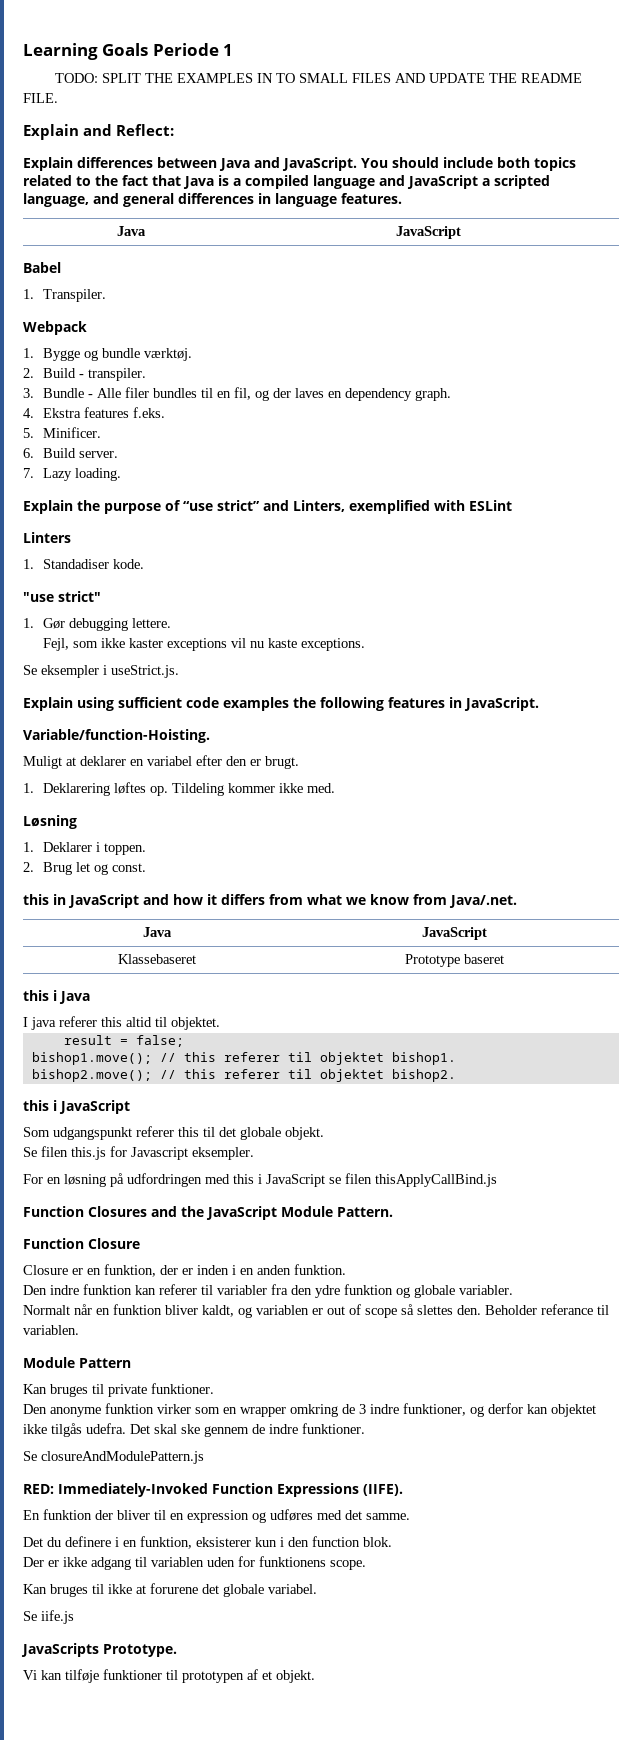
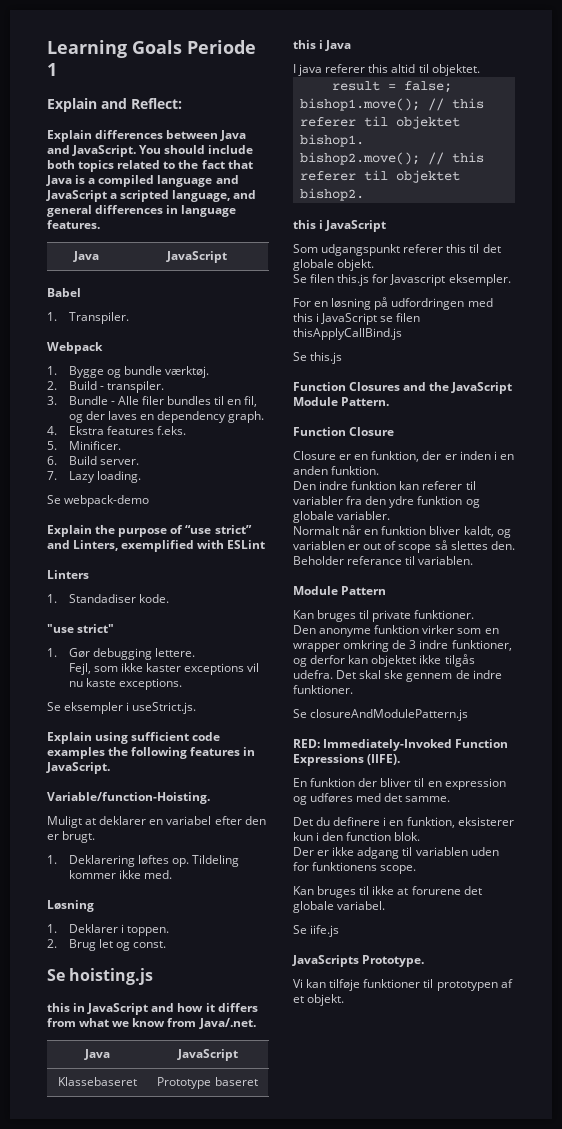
[54,73,582,83] [23,93,58,103] // TODO: SPLIT THE EXAMPLES IN TO SMALL FILES AND UPDATE THE README FILE. -> (57, 69) none
(122, 474) none -> [47,495,150,507] // Se webpack-demo
(147, 867) none -> [47,968,154,985] // Se hoisting.js
(497, 1180) none -> [293,352,343,364] // Se this.js

